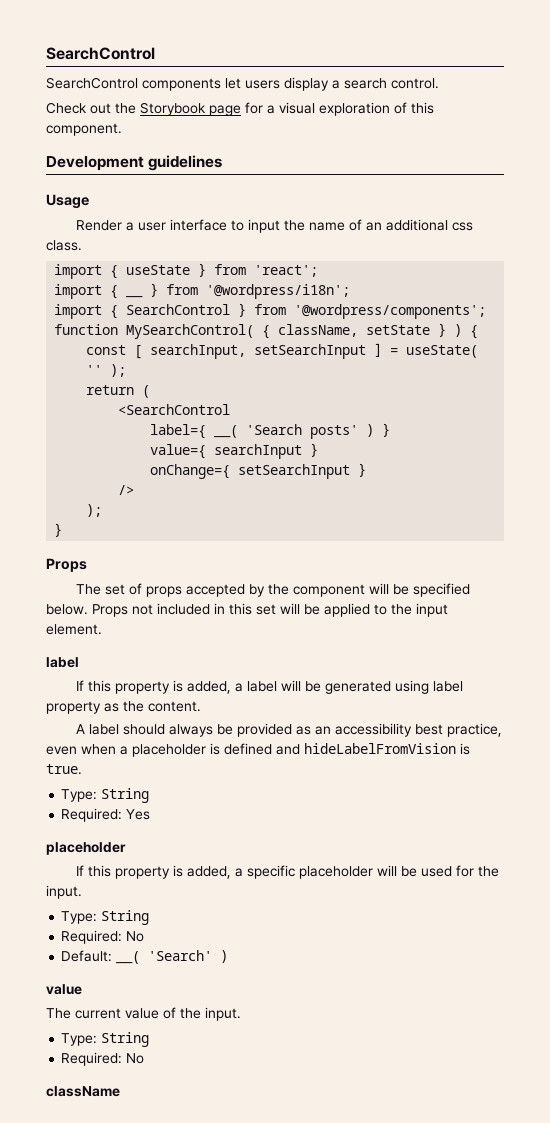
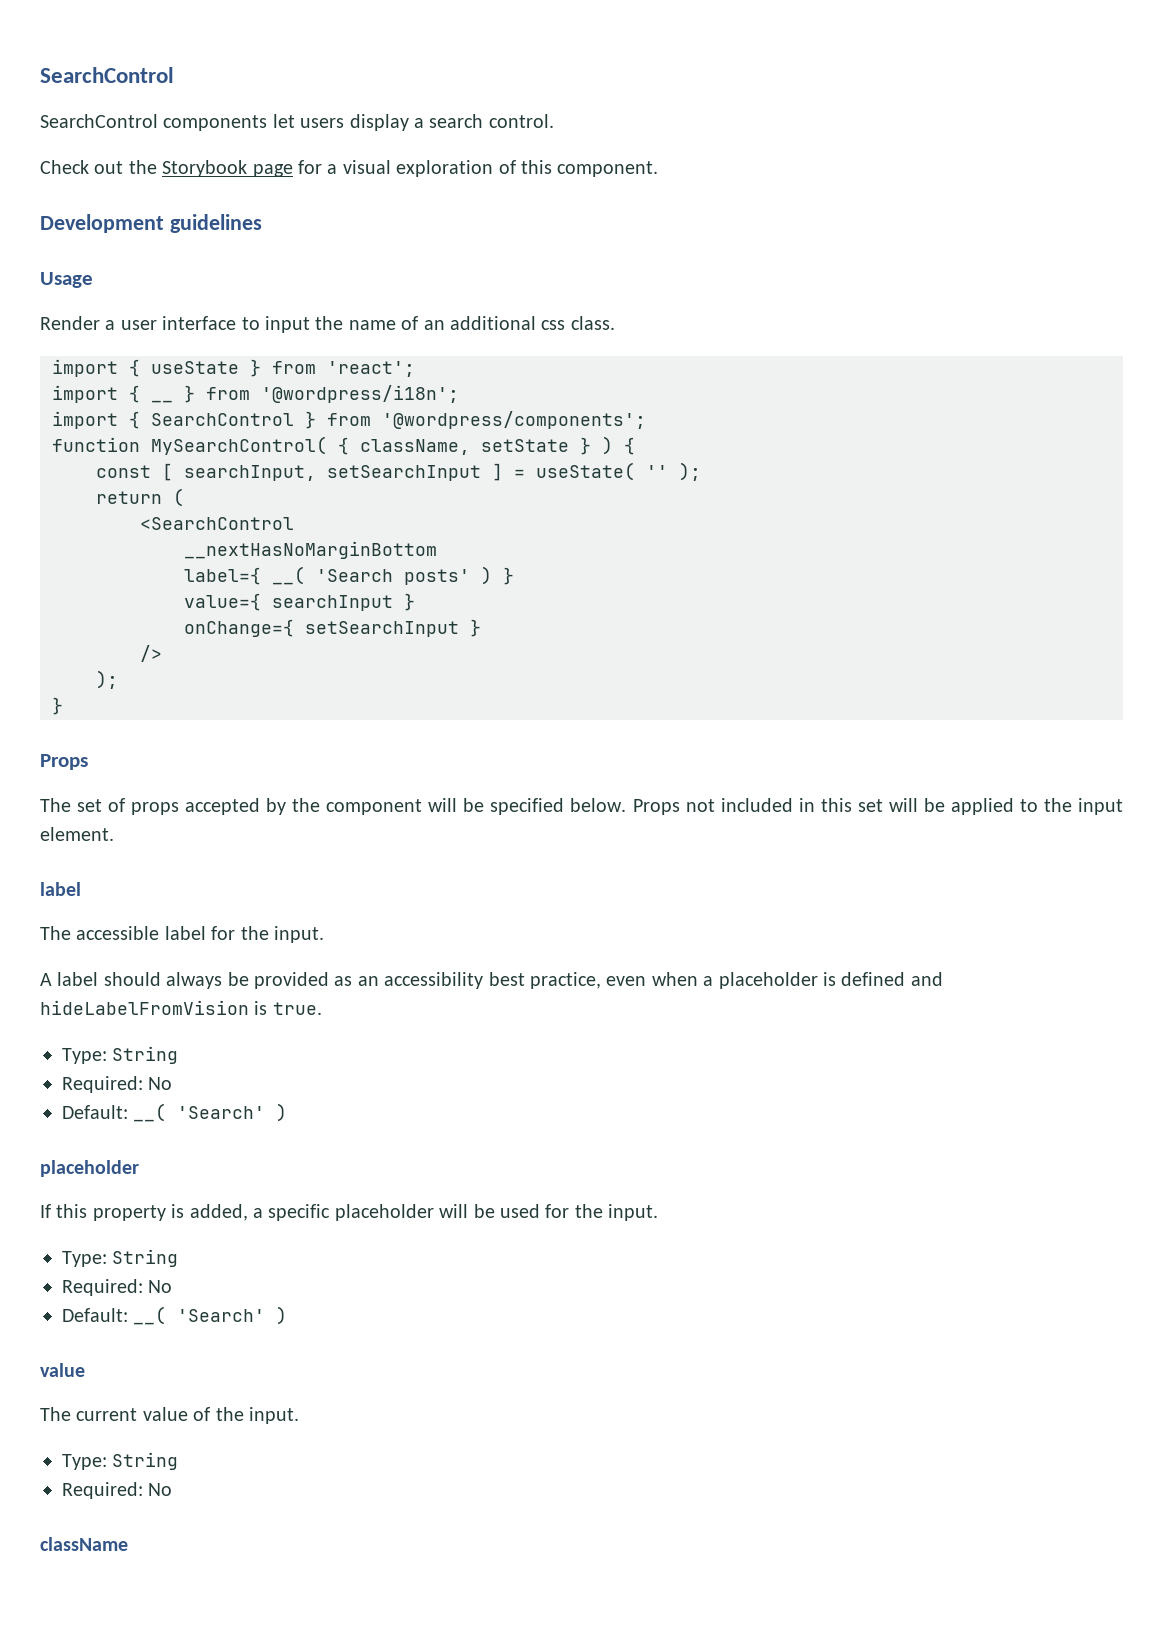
(231, 409) none -> [184,541,437,559] // __nextHasNoMarginBottom
[76,680,464,694] [46,701,201,714] If this property is added, a label will be generated using label property as the content. -> [40,926,324,943] The accessible label for the input.
[126,809,151,820] Yes -> [148,1077,173,1090] [62,1103,288,1122] No // Default: __( 'Search' )

